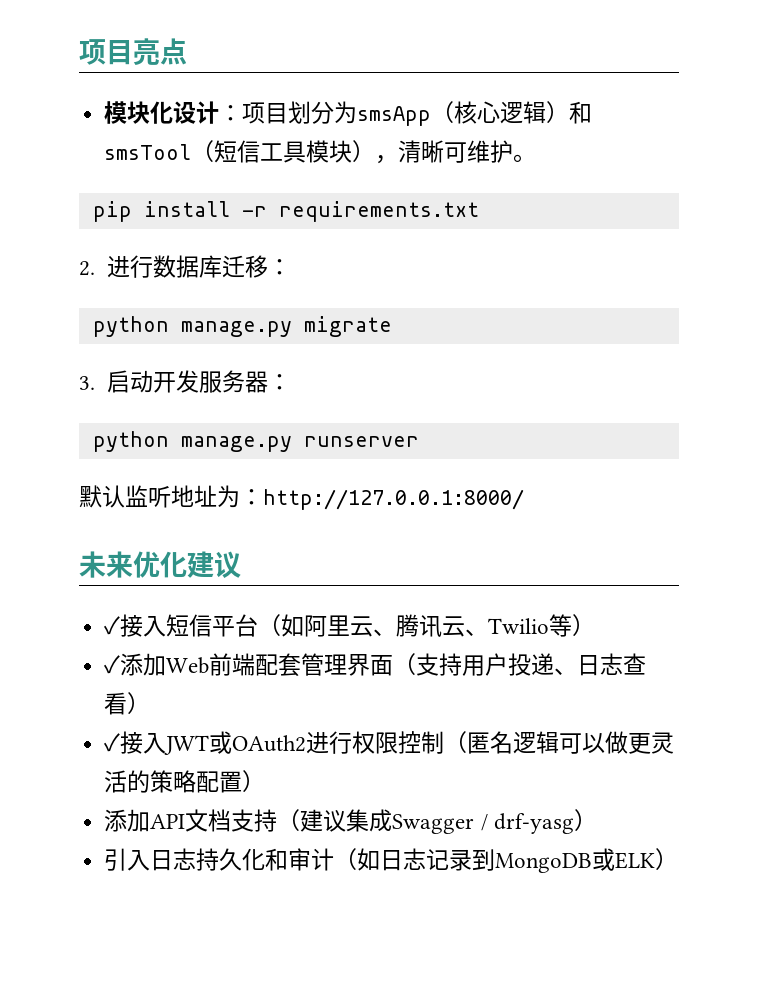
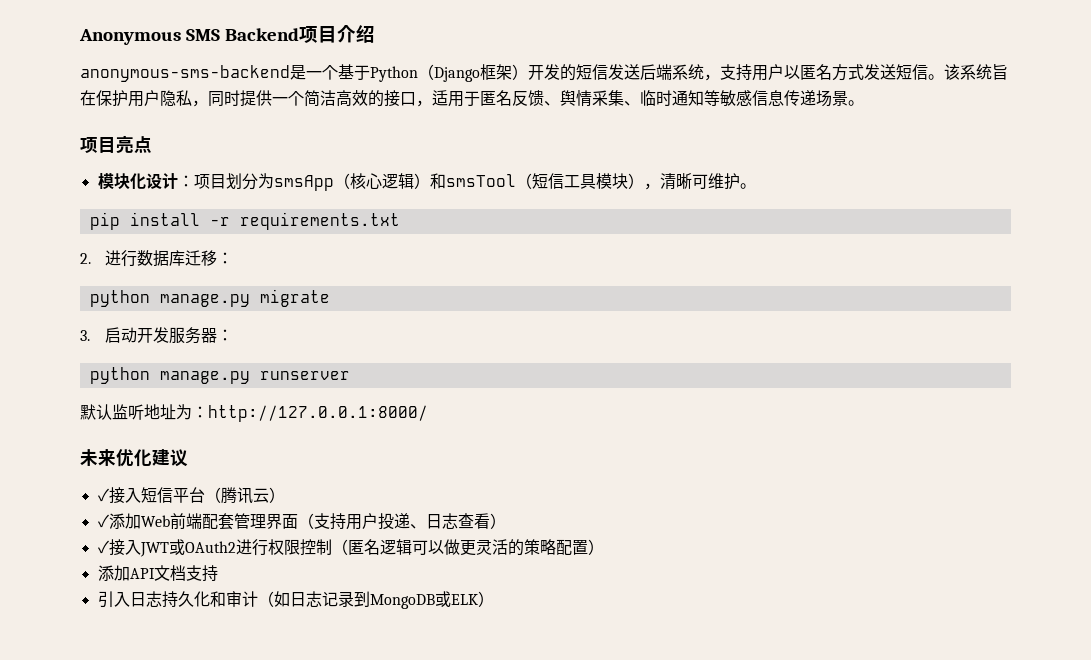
(79, 52) none -> [79,25,375,45] [80,64,1008,82] [80,90,864,107] Anonymous SMS Backend项目介绍 // anonymous-sms-backend是一个基于Python（Django框架）开发的短信发送后端系统，支持用户以匿名方式发送短信。该系统旨在保护用户隐私，同时提供一个简洁高效的接口，适用于匿名反馈、舆情采集、临时通知等敏感信息传递场景。 //
[281,614,573,638] 如阿里云、腾讯云、Twilio等 -> [220,487,269,504] 腾讯云
[277,809,597,834] （建议集成Swagger / drf-yasg） -> (218, 573) none

